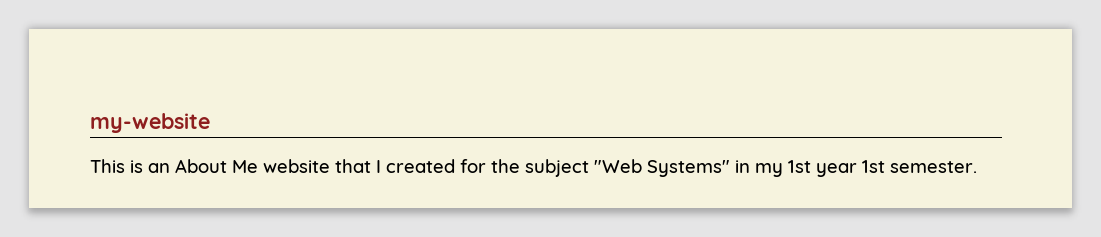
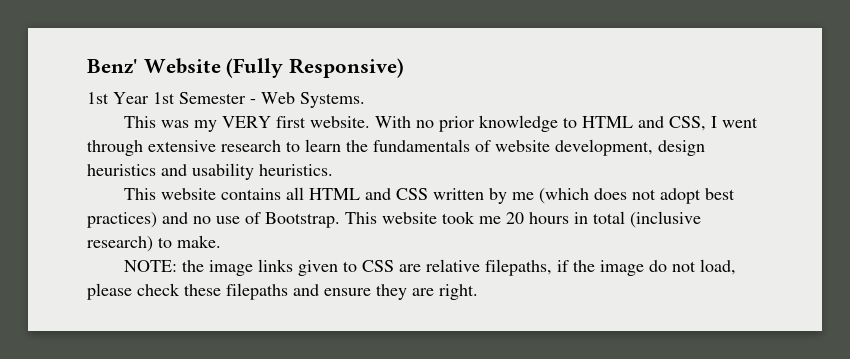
[90,113,210,133] [90,159,977,177] my-website // This is an About Me website that I created for the subject "Web Systems" in my 1st year 1st semester. -> [87,58,405,78] [87,92,365,108] [123,115,758,132] [87,139,705,156] [87,163,333,180] [123,187,735,204] [87,211,701,228] [87,235,221,252] [123,259,736,276] [87,283,478,300] Benz' Website (Fully Responsive) // 1st Year 1st Semester - Web Systems. // This was my VERY first website. With no prior knowledge to HTML and CSS, I went through extensive research to learn the fundamentals of website development, design heuristics and usability heuristics. // This website contains all HTML and CSS written by me (which does not adopt best practices) and no use of Bootstrap. This website took me 20 hours in total (inclusive research) to make. // NOTE: the image links given to CSS are relative filepaths, if the image do not load, please check these filepaths and ensure they are right.

